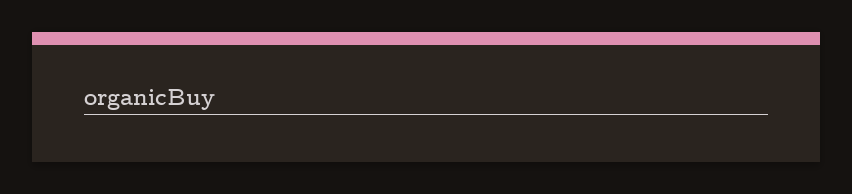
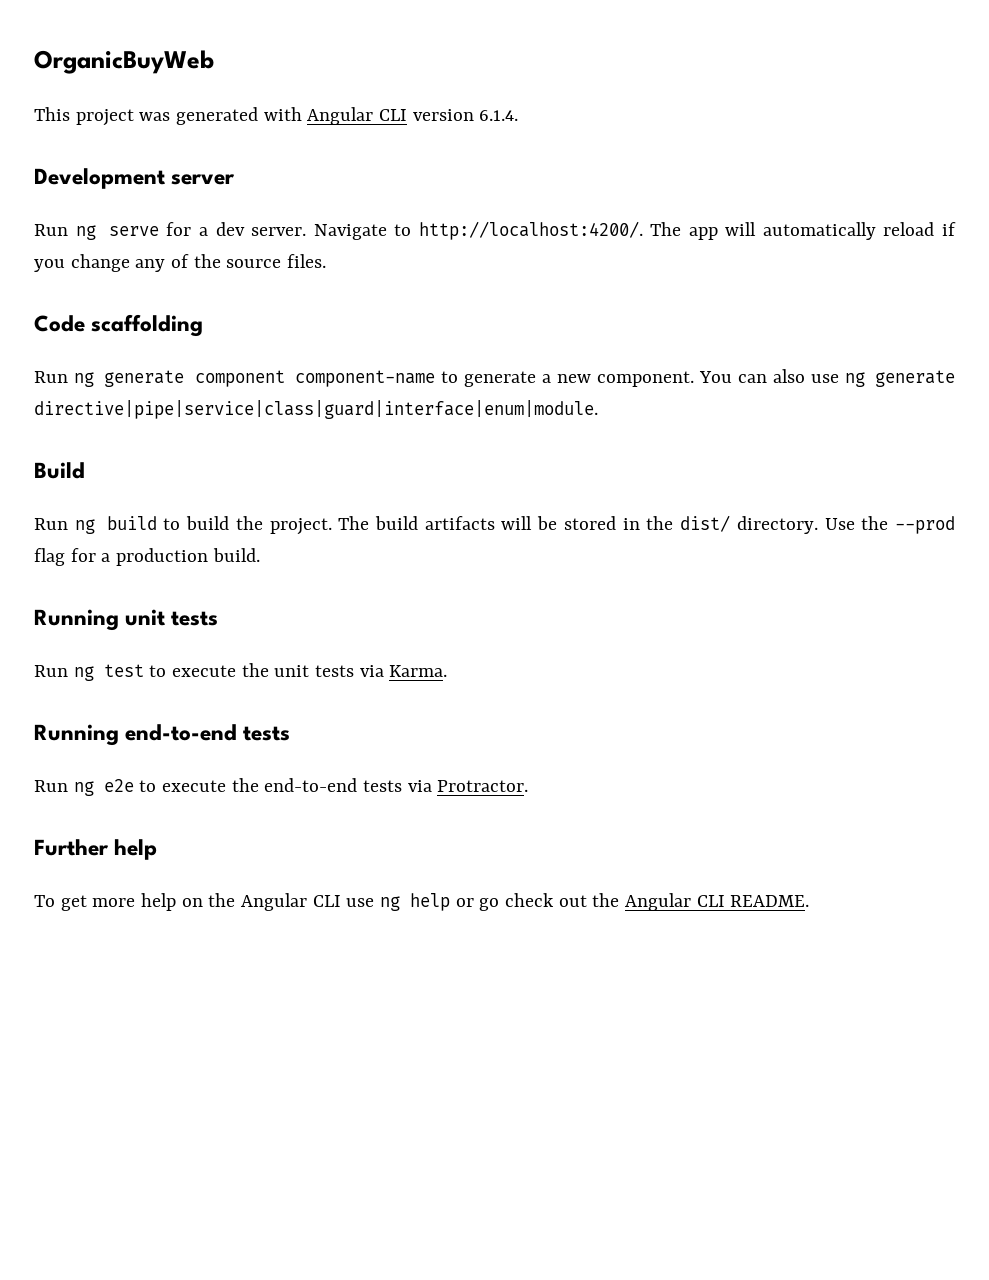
[84,89,215,110] organicBuy -> [34,50,214,74] [34,107,519,126] [34,168,236,189] [34,221,956,240] [34,254,327,272] [34,314,204,337] [34,369,955,387] [34,400,598,419] [34,462,85,479] [34,515,956,535] [34,548,260,566] [34,609,219,631] [34,663,448,681] [34,724,291,746] [34,778,529,796] [34,839,158,860] [34,893,810,911] OrganicBuyWeb // This project was generated with Angular CLI version 6.1.4. // Development server // Run ng serve for a dev server. Navigate to http://localhost:4200/. The app will automatically reload if you change any of the source files. // Code scaffolding // Run ng generate component component-name to generate a new component. You can also use ng generate directive|pipe|service|class|guard|interface|enum|module. // Build // Run ng build to build the project. The build artifacts will be stored in the dist/ directory. Use the --prod flag for a production build. // Running unit tests // Run ng test to execute the unit tests via Karma. // Running end-to-end tests // Run ng e2e to execute the end-to-end tests via Protractor. // Further help // To get more help on the Angular CLI use ng help or go check out the Angular CLI README.

